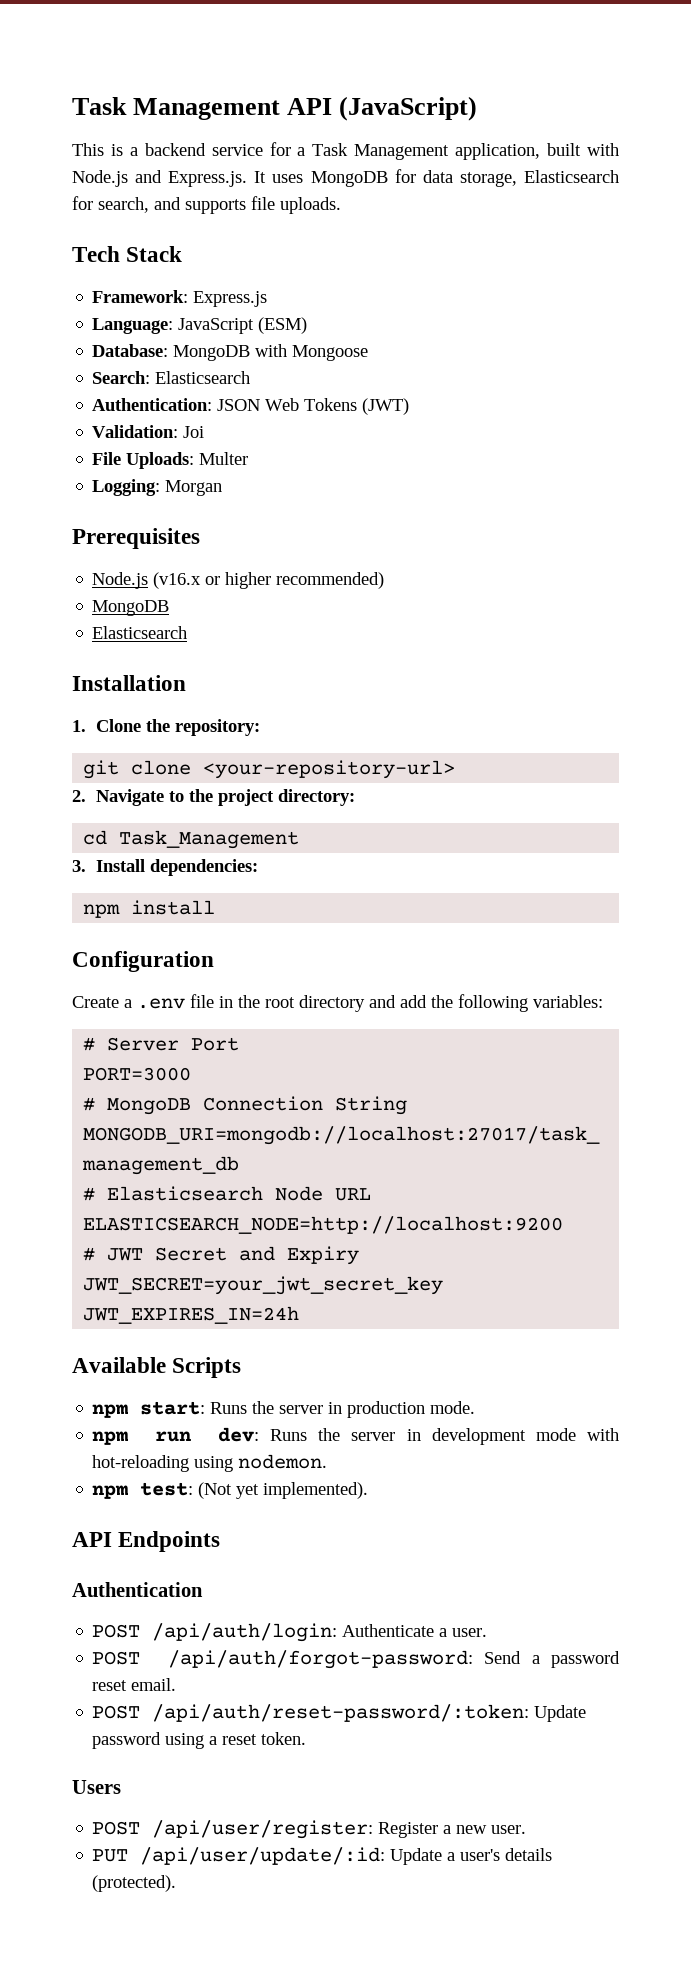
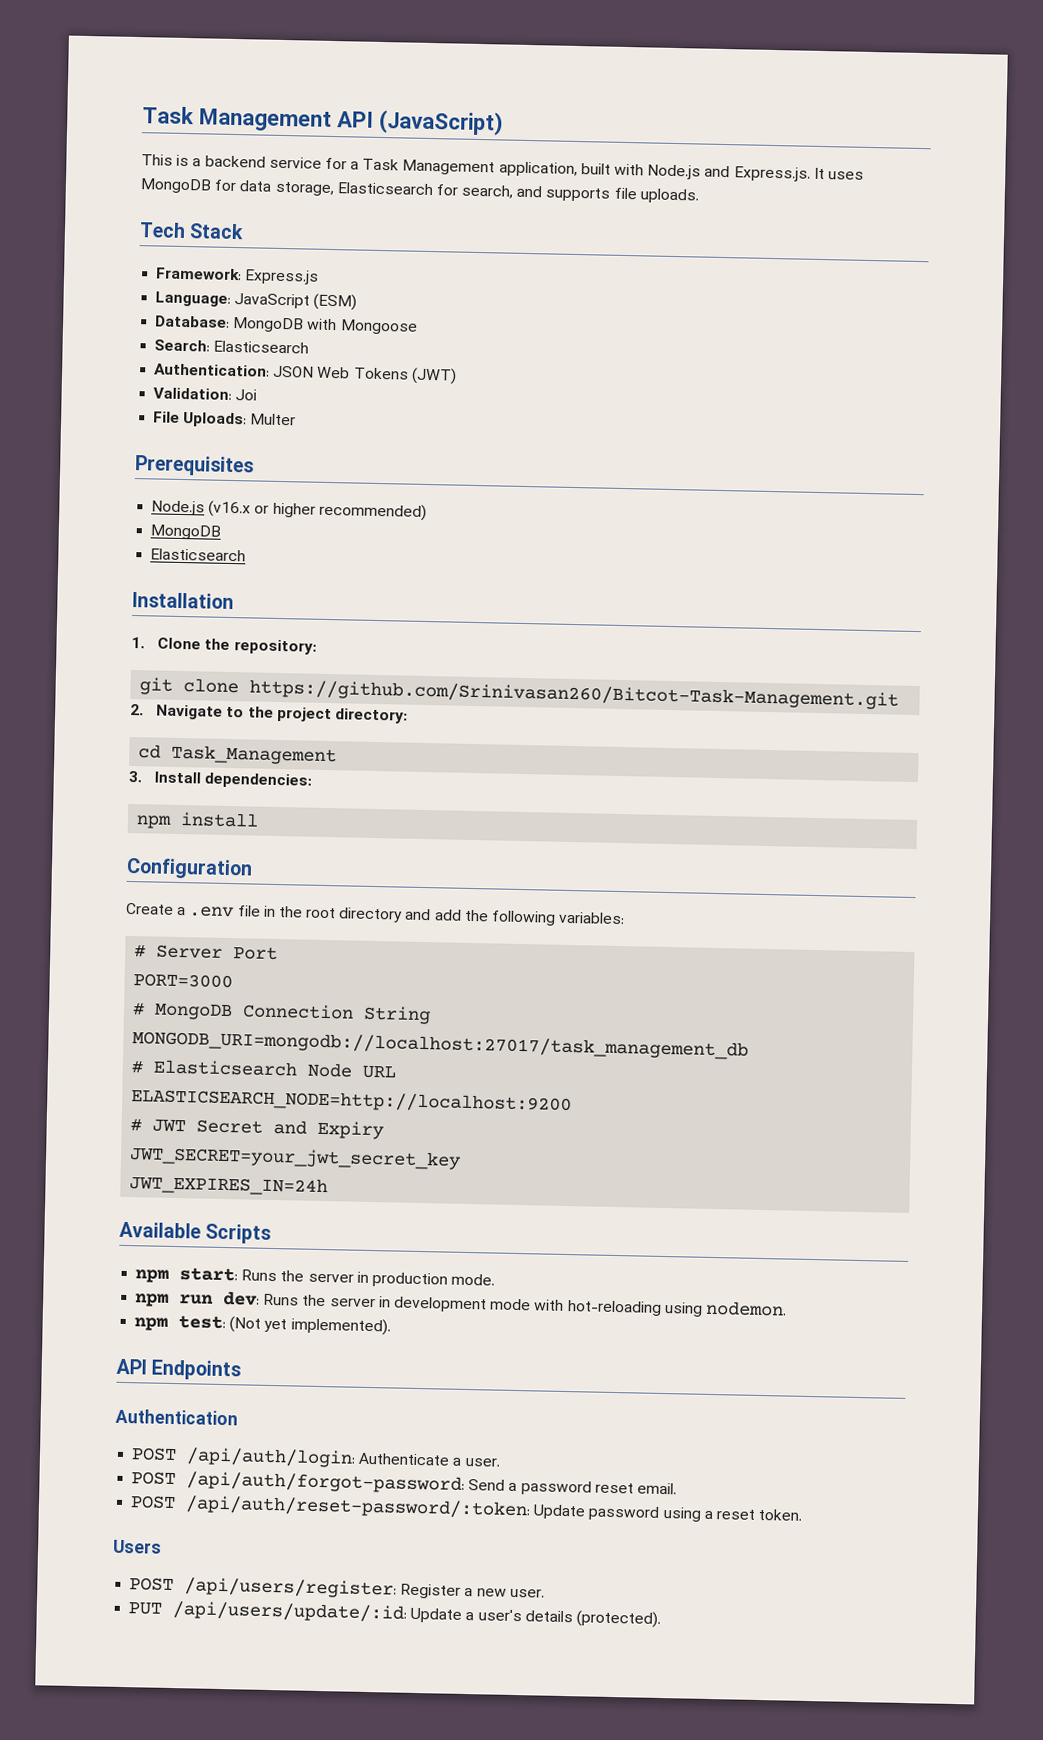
[92,479,223,496] // Logging: Morgan -> (297, 419) none
[203,760,456,779] <your-repository-url> -> [249,679,900,710] https://github.com/Srinivasan260/Bitcot-Task-Management.git
[152,1820,374,1839] /api/user/register: -> [184,1577,398,1599] /api/users/register:
[140,1847,386,1865] /api/user/update/:id: -> [172,1601,408,1623] /api/users/update/:id:

